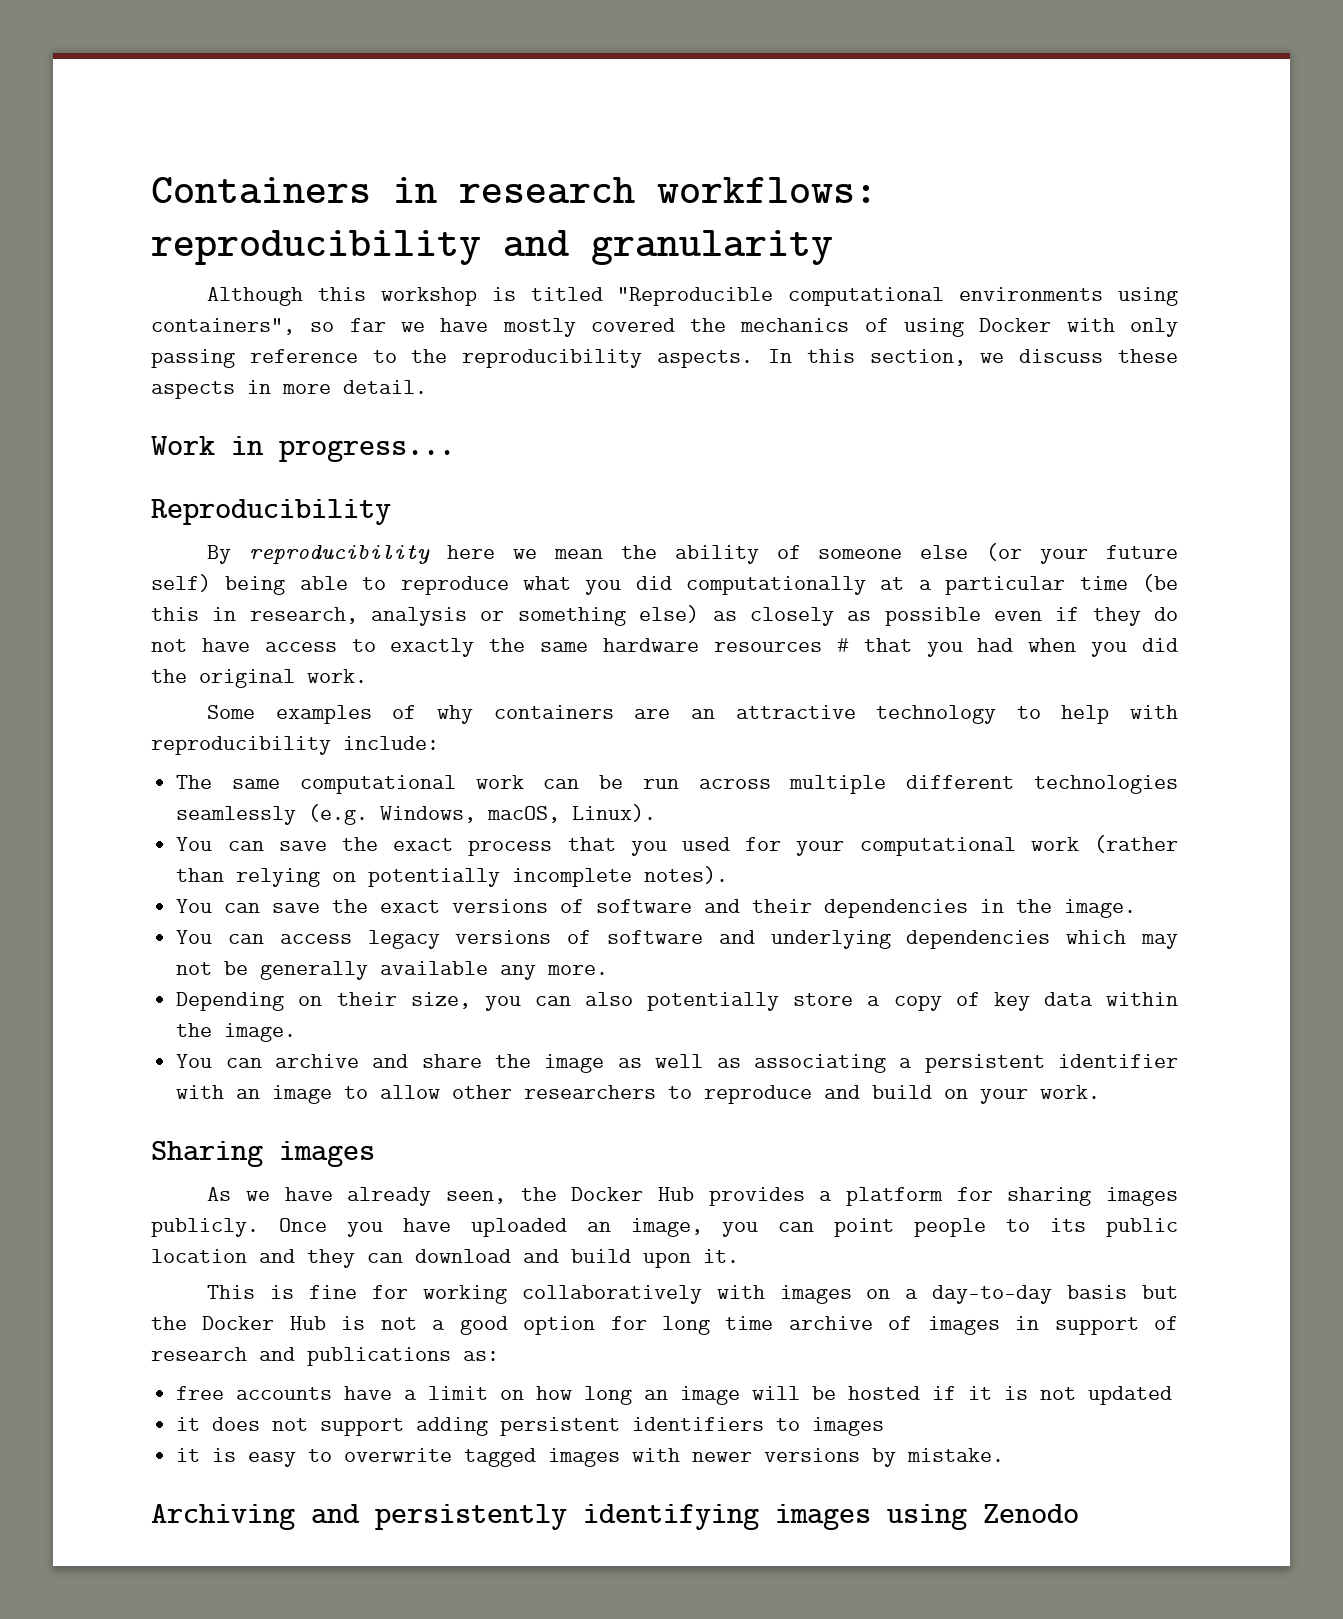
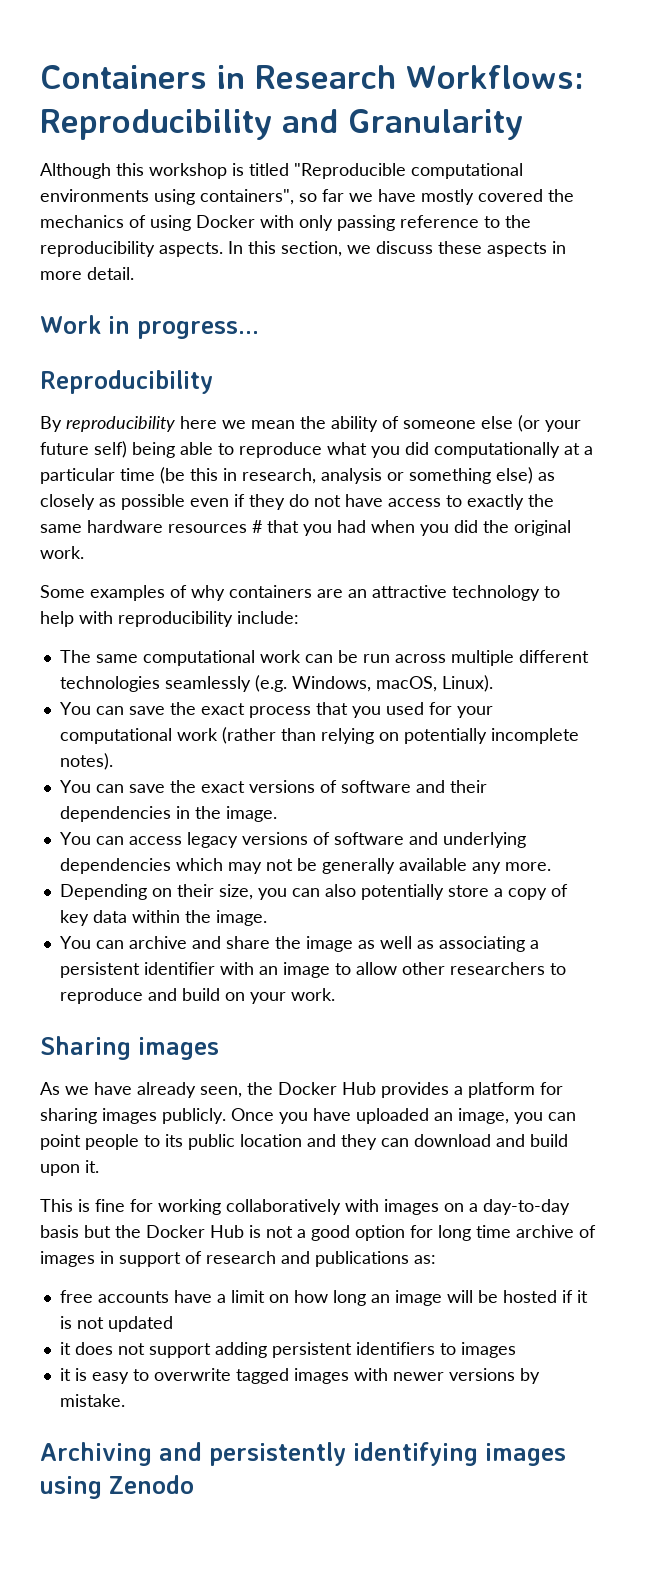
[459,177,877,204] [151,230,833,265] research workflows: reproducibility and granularity -> [255,65,584,89] [40,109,523,140] Research Workflows: Reproducibility and Granularity

